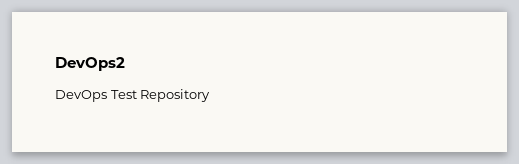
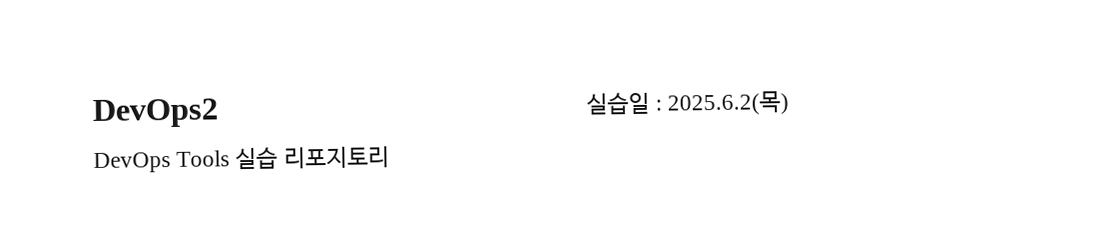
[110,89,211,102] Test Repository -> [176,146,390,170] [586,91,790,116] Tools 실습 리포지토리 // 실습일 : 2025.6.2(목)

